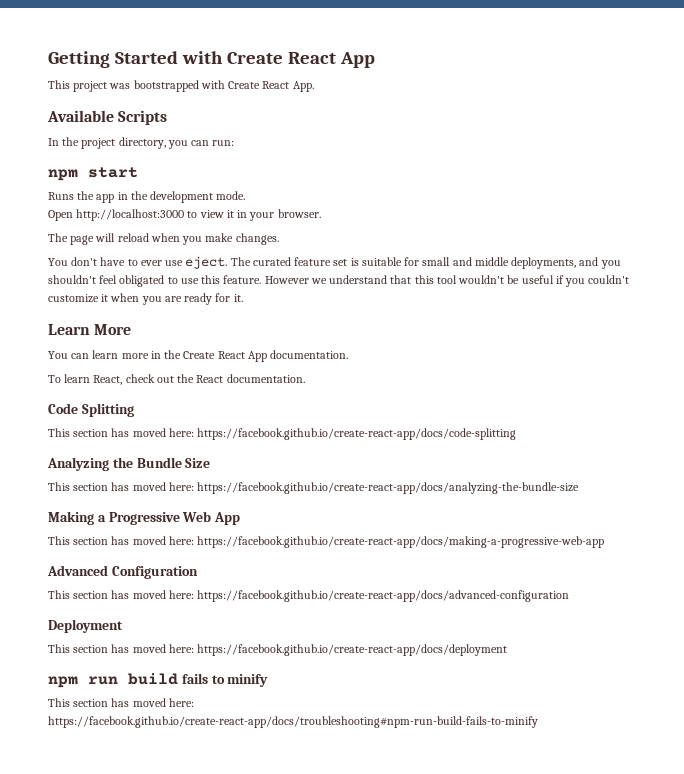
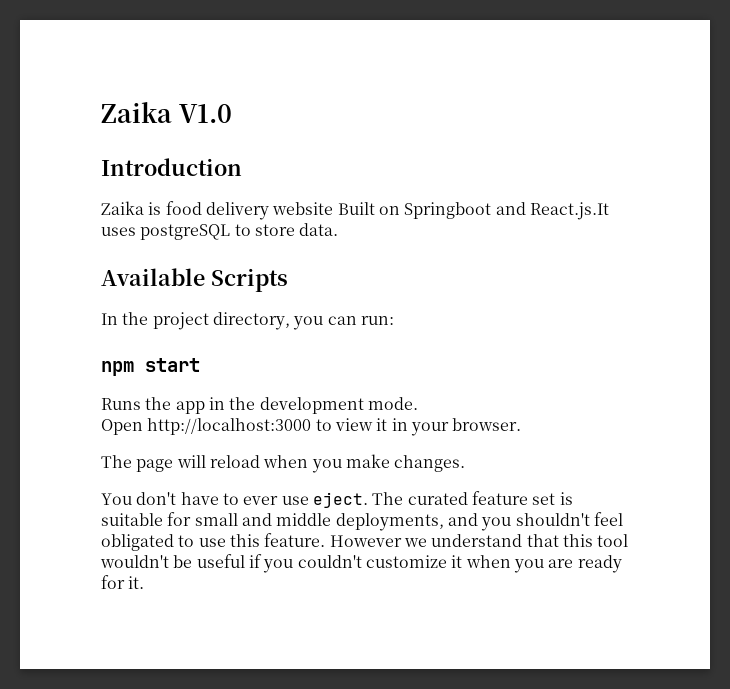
[48,51,375,68] [48,80,314,92] Getting Started with Create React App // This project was bootstrapped with Create React App. -> [101,102,232,123] [101,158,242,176] [101,201,609,220] [101,223,339,240] Zaika V1.0 // Introduction // Zaika is food delivery website Built on Springboot and React.js.It uses postgreSQL to store data.
[48,324,132,335] [48,350,349,362] [48,374,305,385] [48,403,134,417] [48,428,517,440] [47,457,211,471] [48,482,580,494] [48,511,241,525] [48,536,605,548] [47,565,198,579] [48,590,570,602] [48,619,123,633] [48,644,508,656] [48,673,269,688] [48,698,194,707] [48,716,538,728] // Learn More // You can learn more in the Create React App documentation. // To learn React, check out the React documentation. // Code Splitting // This section has moved here: https://facebook.github.io/create-react-app/docs/code-splitting // Analyzing the Bundle Size // This section has moved here: https://facebook.github.io/create-react-app/docs/analyzing-the-bundle-size // Making a Progressive Web App // This section has moved here: https://facebook.github.io/create-react-app/docs/making-a-progressive-web-app // Advanced Configuration // This section has moved here: https://facebook.github.io/create-react-app/docs/advanced-configuration // Deployment // This section has moved here: https://facebook.github.io/create-react-app/docs/deployment // npm run build fails to minify // This section has moved here: https://facebook.github.io/create-react-app/docs/troubleshooting#npm-run-build-fails-to-minify -> (145, 582) none

